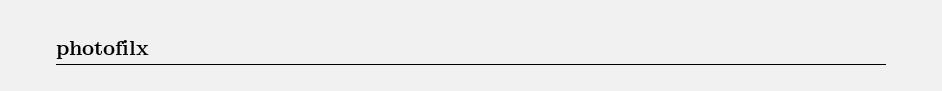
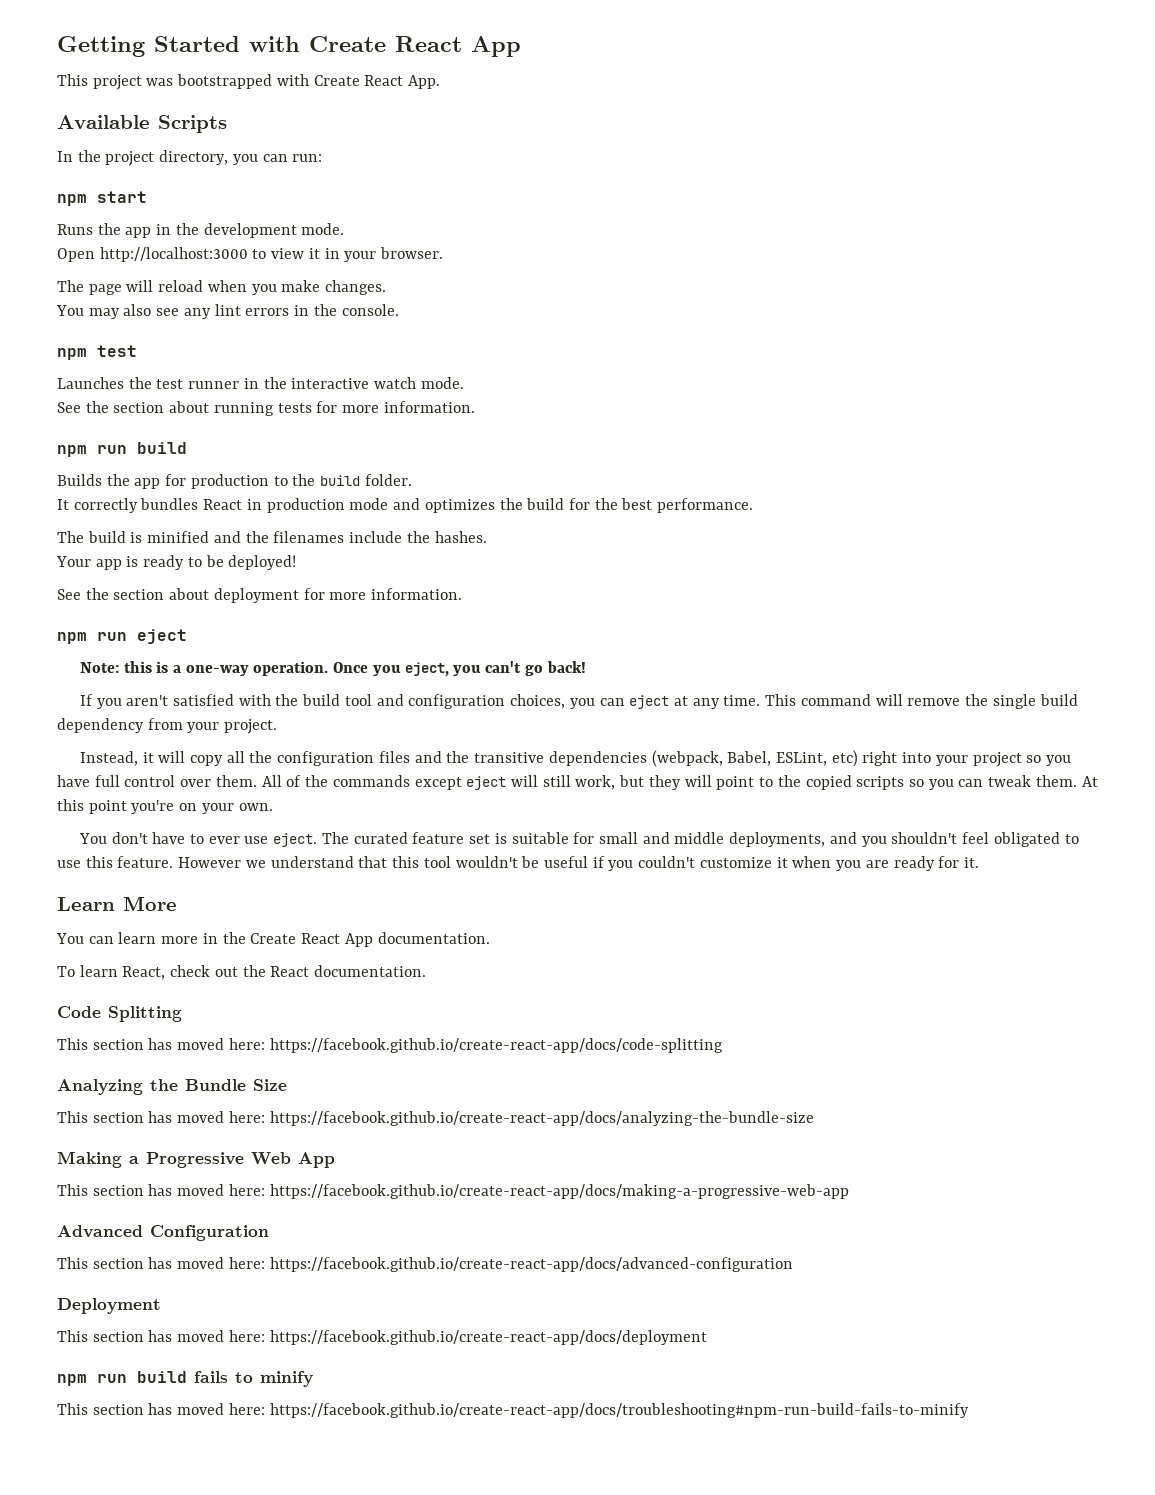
[56,40,149,59] photofilx -> [57,36,521,57] [57,74,441,90] [57,115,227,133] [57,150,323,166] [57,191,147,206] [57,223,345,238] [57,247,444,262] [57,280,387,295] [56,304,399,319] [57,345,137,360] [57,377,464,389] [57,401,475,416] [57,442,187,457] [57,474,412,489] [57,498,754,513] [57,531,487,543] [56,555,297,570] [57,588,463,603] [57,629,187,644] [79,661,586,677] [79,694,1078,709] [57,718,278,734] [79,750,1072,767] [57,775,1098,790] [57,799,273,814] [78,832,1079,847] [57,856,979,871] [57,896,177,911] [56,932,490,947] [57,965,427,980] [57,1006,182,1022] [57,1038,723,1053] [57,1079,287,1095] [57,1111,814,1126] [57,1151,335,1168] [57,1184,849,1199] [57,1225,269,1241] [57,1257,793,1272] [57,1298,161,1314] [57,1330,707,1345] [57,1371,313,1387] [57,1403,969,1418] Getting Started with Create React App // This project was bootstrapped with Create React App. // Available Scripts // In the project directory, you can run: // npm start // Runs the app in the development mode. // Open http://localhost:3000 to view it in your browser. // The page will reload when you make changes. // You may also see any lint errors in the console. // npm test // Launches the test runner in the interactive watch mode. // See the section about running tests for more information. // npm run build // Builds the app for production to the build folder. // It correctly bundles React in production mode and optimizes the build for the best performance. // The build is minified and the filenames include the hashes. // Your app is ready to be deployed! // See the section about deployment for more information. // npm run eject // Note: this is a one-way operation. Once you eject, you can't go back! // If you aren't satisfied with the build tool and configuration choices, you can eject at any time. This command will remove the single build dependency from your project. // Instead, it will copy all the configuration files and the transitive dependencies (webpack, Babel, ESLint, etc) right into your project so you have full control over them. All of the commands except eject will still work, but they will point to the copied scripts so you can tweak them. At this point you're on your own. // You don't have to ever use eject. The curated feature set is suitable for small and middle deployments, and you shouldn't feel obligated to use this feature. However we understand that this tool wouldn't be useful if you couldn't customize it when you are ready for it. // Learn More // You can learn more in the Create React App documentation. // To learn React, check out the React documentation. // Code Splitting // This section has moved here: https://facebook.github.io/create-react-app/docs/code-splitting // Analyzing the Bundle Size // This section has moved here: https://facebook.github.io/create-react-app/docs/analyzing-the-bundle-size // Making a Progressive Web App // This section has moved here: https://facebook.github.io/create-react-app/docs/making-a-progressive-web-app // Advanced Configuration // This section has moved here: https://facebook.github.io/create-react-app/docs/advanced-configuration // Deployment // This section has moved here: https://facebook.github.io/create-react-app/docs/deployment // npm run build fails to minify // This section has moved here: https://facebook.github.io/create-react-app/docs/troubleshooting#npm-run-build-fails-to-minify

